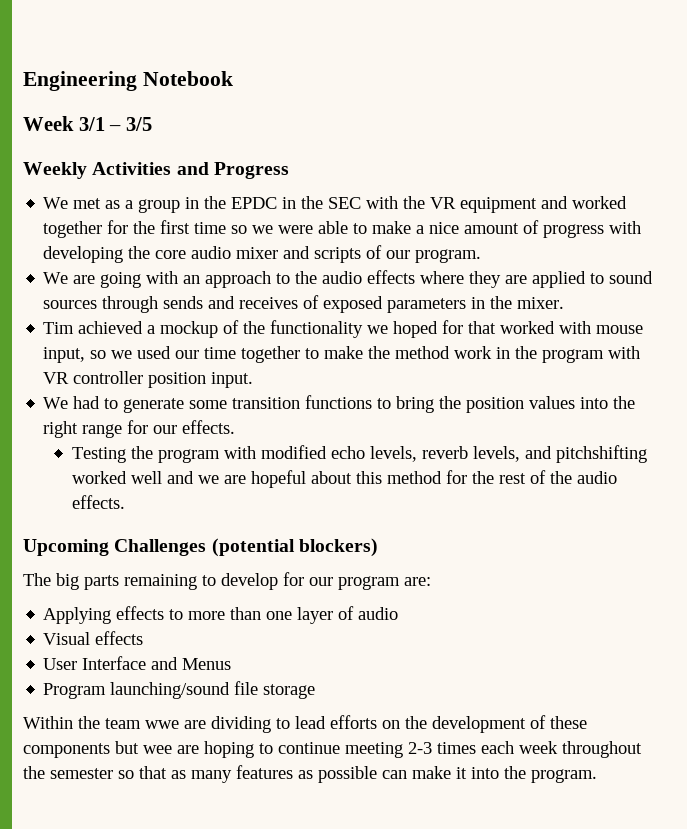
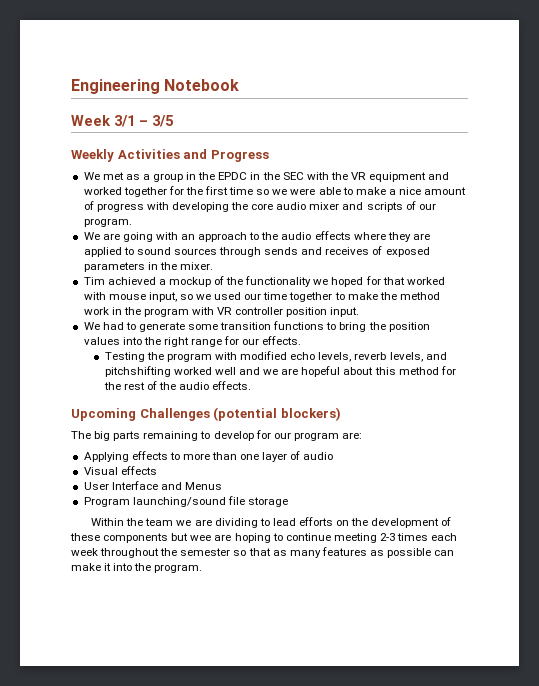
[145,720,179,729] wwe -> [176,520,192,526] we

